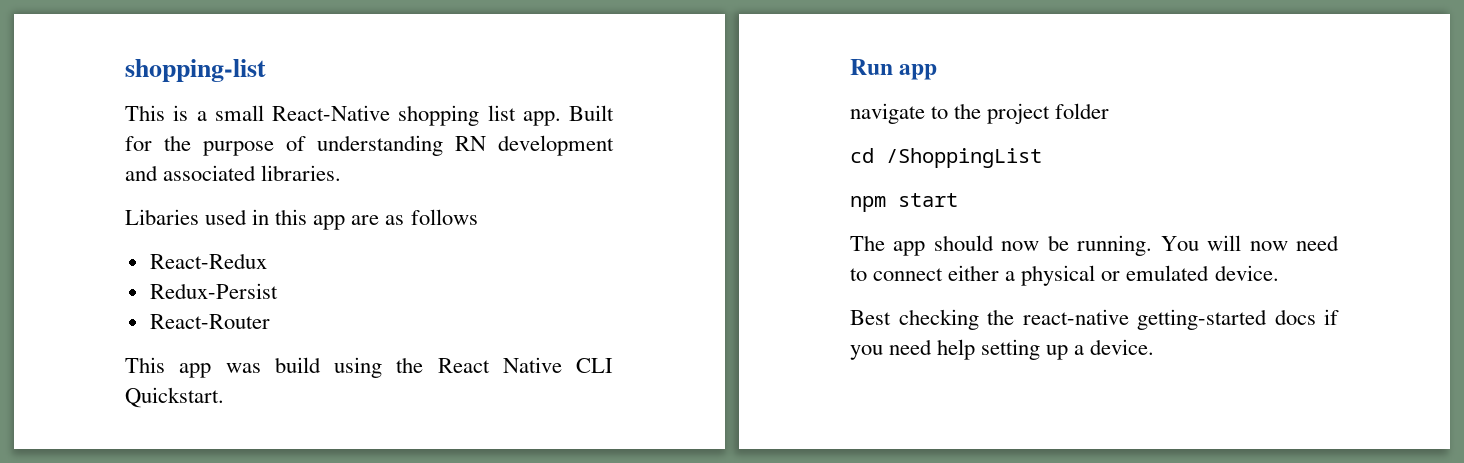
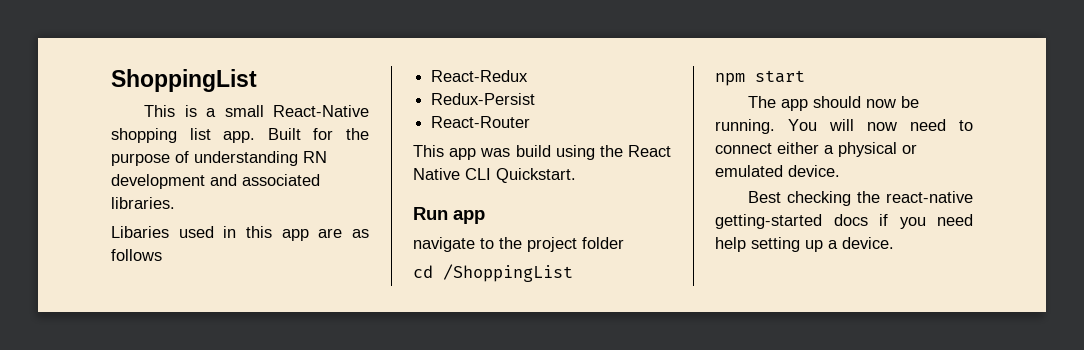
[125,59,266,82] shopping-list -> [111,69,257,92] ShoppingList

